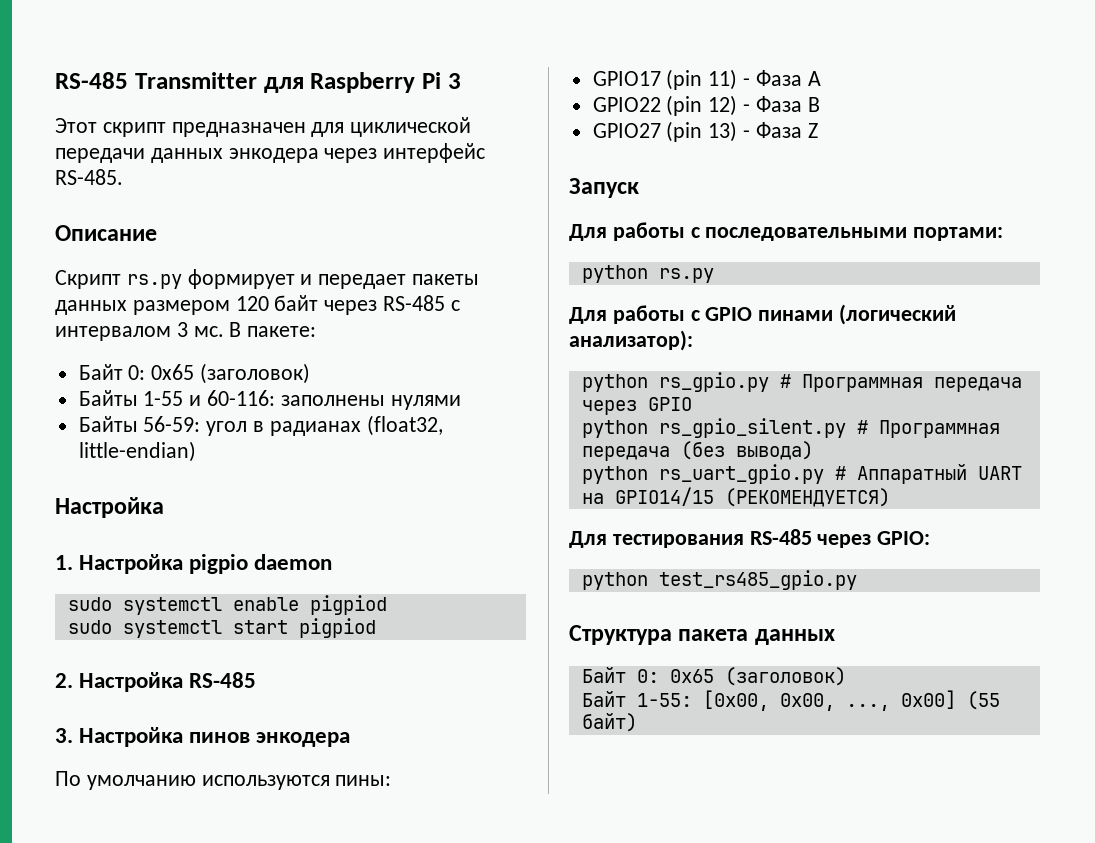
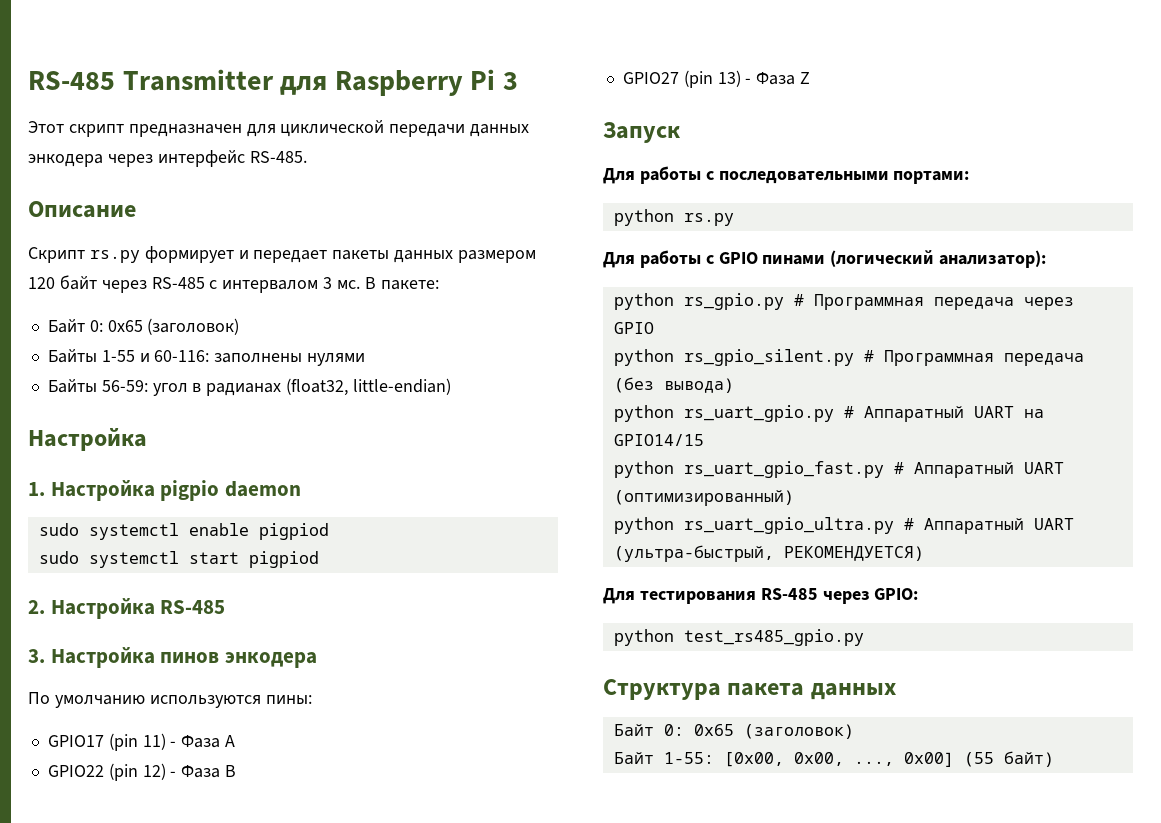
[724,488,890,507] (РЕКОМЕНДУЕТСЯ) -> [613,461,1064,478] [613,490,794,506] [613,517,1074,534] [613,545,924,562] // python rs_uart_gpio_fast.py # Аппаратный UART (оптимизированный) // python rs_uart_gpio_ultra.py # Аппаратный UART (ультра-быстрый, РЕКОМЕНДУЕТСЯ)

